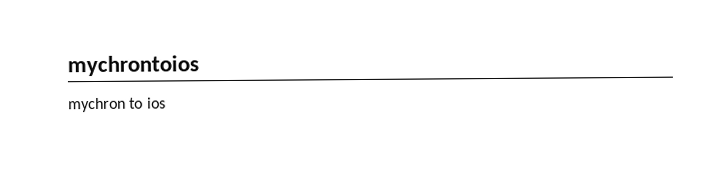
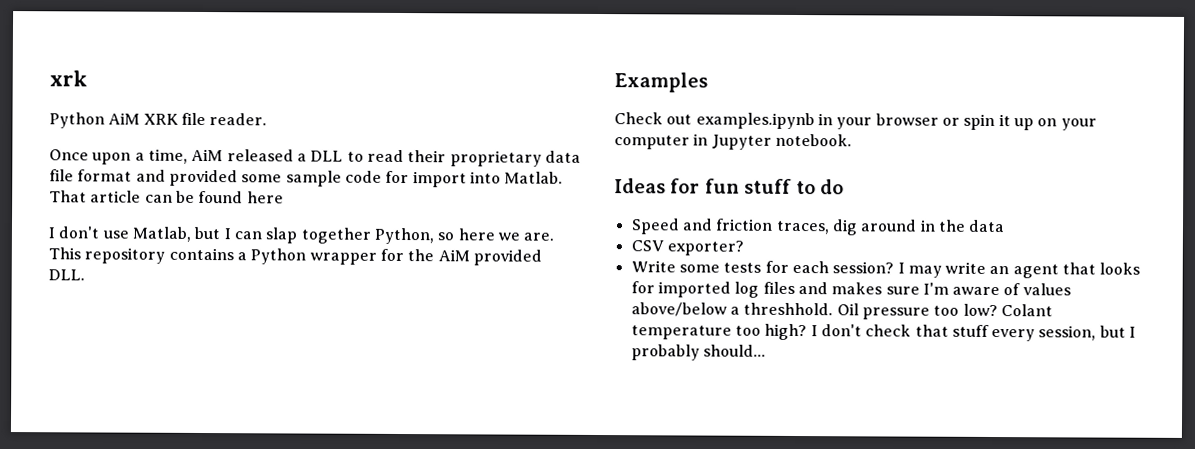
[67,55,199,77] [68,97,166,113] mychrontoios // mychron to ios -> [49,70,88,87] [49,112,268,129] [49,148,581,167] [49,169,564,188] [49,190,284,204] [48,226,555,245] [48,247,542,266] [48,269,85,281] [614,72,708,93] [614,112,1097,131] [614,133,852,150] [614,178,844,195] [630,218,1006,236] [630,240,744,256] [630,260,1141,279] [630,281,1071,298] [630,302,1053,320] [630,323,1137,342] [630,344,766,361] xrk // Python AiM XRK file reader. // Once upon a time, AiM released a DLL to read their proprietary data file format and provided some sample code for import into Matlab. That article can be found here // I don't use Matlab, but I can slap together Python, so here we are. This repository contains a Python wrapper for the AiM provided DLL. // Examples // Check out examples.ipynb in your browser or spin it up on your computer in Jupyter notebook. // Ideas for fun stuff to do // Speed and friction traces, dig around in the data // CSV exporter? // Write some tests for each session? I may write an agent that looks for imported log files and makes sure I'm aware of values above/below a threshhold. Oil pressure too low? Colant temperature too high? I don't check that stuff every session, but I probably should...

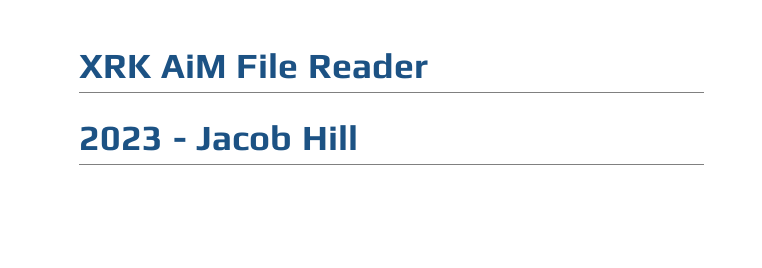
[49,70,88,87] [49,112,268,129] [49,148,581,167] [49,169,564,188] [49,190,284,204] [48,226,555,245] [48,247,542,266] [48,269,85,281] [614,72,708,93] [614,112,1097,131] [614,133,852,150] [614,178,844,195] [630,218,1006,236] [630,240,744,256] [630,260,1141,279] [630,281,1071,298] [630,302,1053,320] [630,323,1137,342] [630,344,766,361] xrk // Python AiM XRK file reader. // Once upon a time, AiM released a DLL to read their proprietary data file format and provided some sample code for import into Matlab. That article can be found here // I don't use Matlab, but I can slap together Python, so here we are. This repository contains a Python wrapper for the AiM provided DLL. // Examples // Check out examples.ipynb in your browser or spin it up on your computer in Jupyter notebook. // Ideas for fun stuff to do // Speed and friction traces, dig around in the data // CSV exporter? // Write some tests for each session? I may write an agent that looks for imported log files and makes sure I'm aware of values above/below a threshhold. Oil pressure too low? Colant temperature too high? I don't check that stuff every session, but I probably should... -> [79,53,428,79] [79,125,358,151] XRK AiM File Reader // 2023 - Jacob Hill

